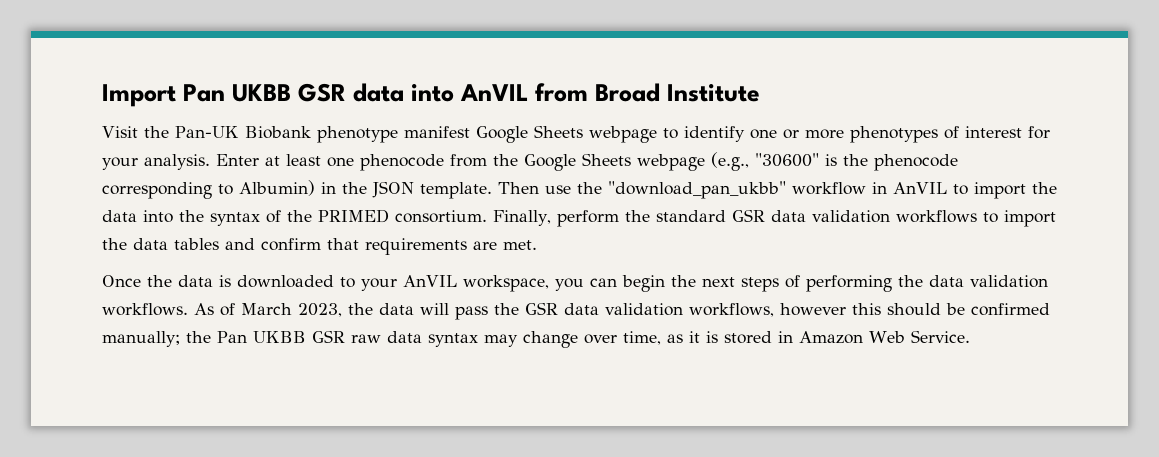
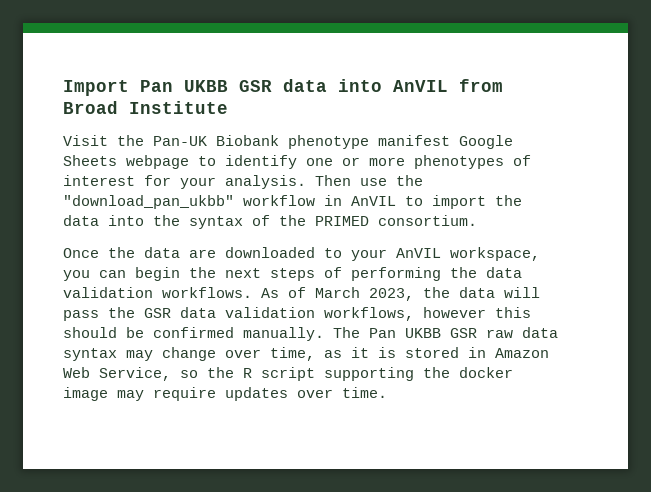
[216,152,958,171] [102,180,492,199] Enter at least one phenocode from the Google Sheets webpage (e.g., "30600" is the phenocode corresponding to Albumin) in the JSON template. -> (306, 182) none
[493,209,1056,227] [102,238,537,255] Finally, perform the standard GSR data validation workflows to import the data tables and confirm that requirements are met. -> (477, 220) none
[219,275,231,287] is -> [189,249,216,258] are
[102,331,211,347] manually; the -> [243,327,360,341] manually. The
[910,330,970,343] Service. -> [99,367,513,381] [63,387,387,401] Service, so the R script supporting the docker image may require updates over time.

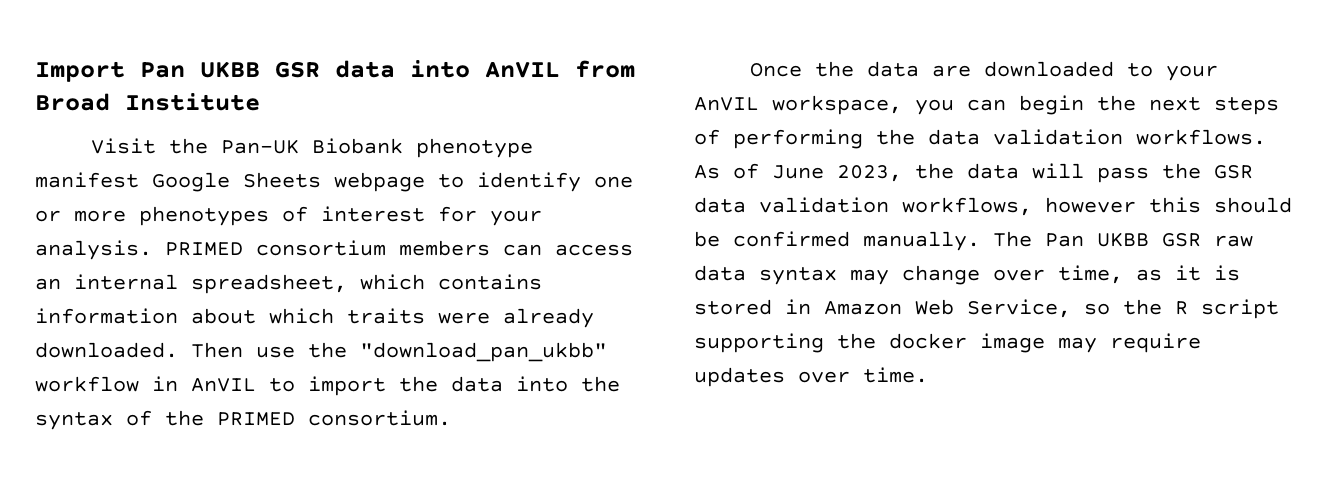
(306, 182) none -> [165,240,633,256] [35,274,542,294] [35,308,594,328] [35,342,178,358] PRIMED consortium members can access an internal spreadsheet, which contains information about which traits were already downloaded.
[315,287,360,298] March -> [772,165,824,179] June

